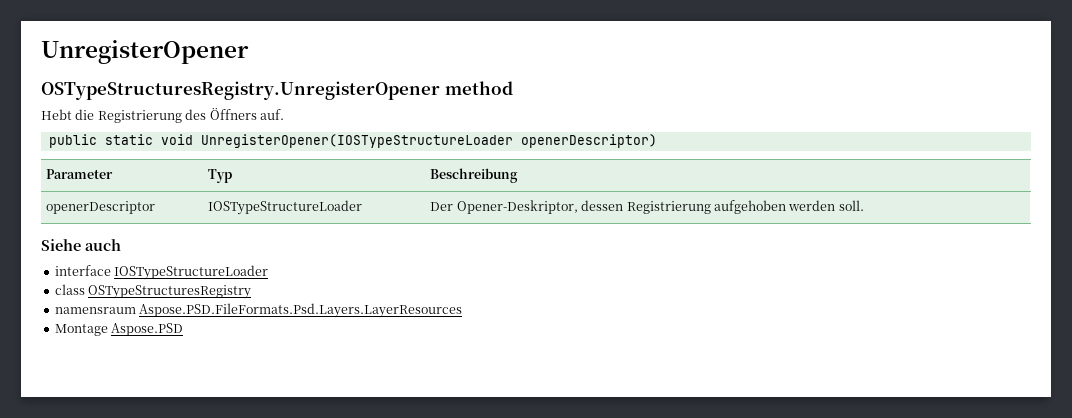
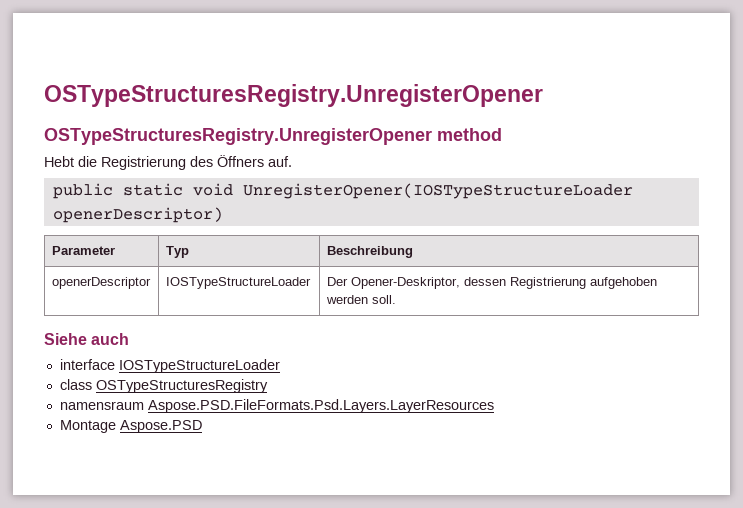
[41,40,249,64] UnregisterOpener -> [44,84,543,107] OSTypeStructuresRegistry.UnregisterOpener

